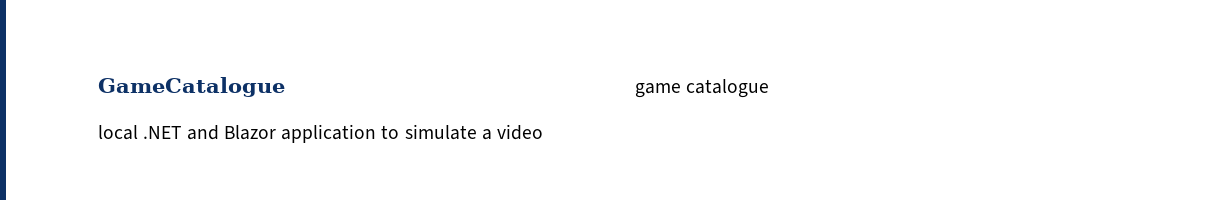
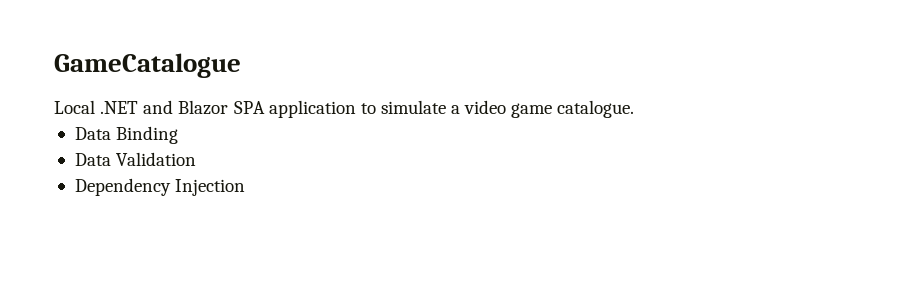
[98,125,138,140] local -> [54,100,95,114] Local
(276, 132) none -> [233,101,265,114] SPA
[686,79,770,98] catalogue -> [557,100,635,118] [74,126,179,144] [74,152,197,166] [74,178,246,196] catalogue. // Data Binding // Data Validation // Dependency Injection

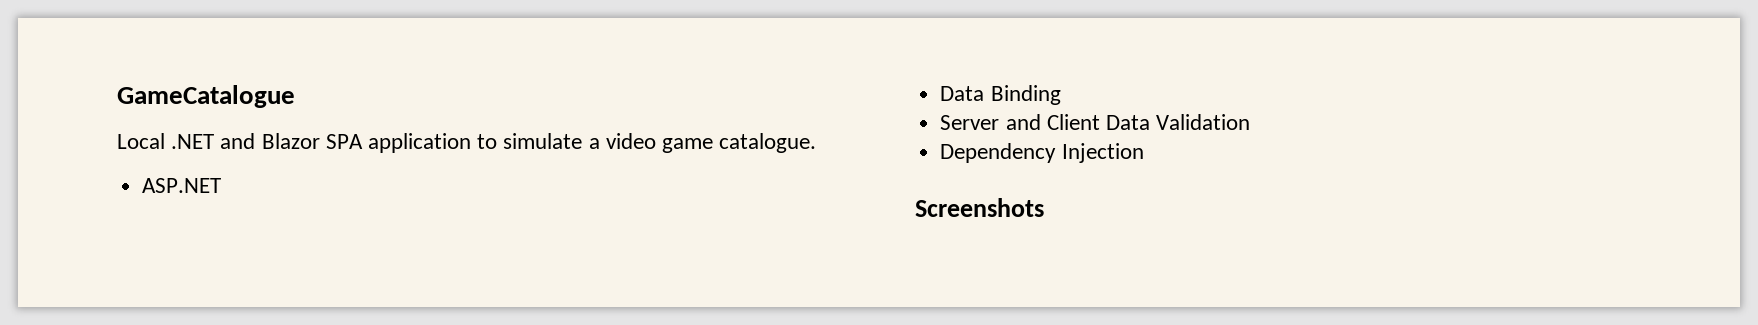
(635, 109) none -> [142,178,222,193] // ASP.NET
(179, 135) none -> [940,114,1100,130] Server and Client
(246, 187) none -> [915,198,1044,217] // Screenshots

